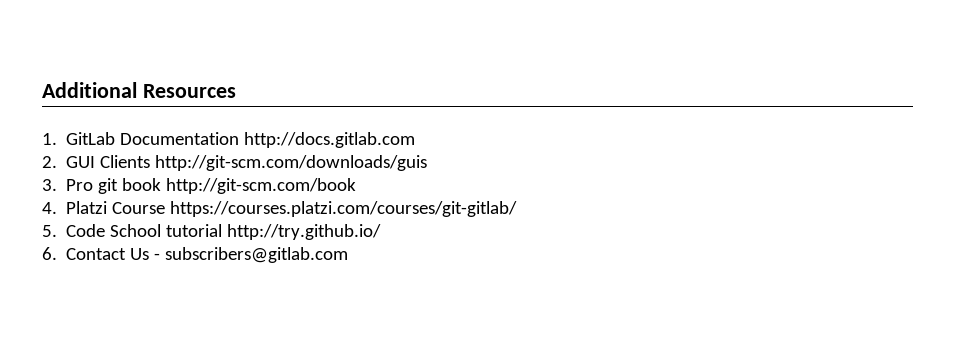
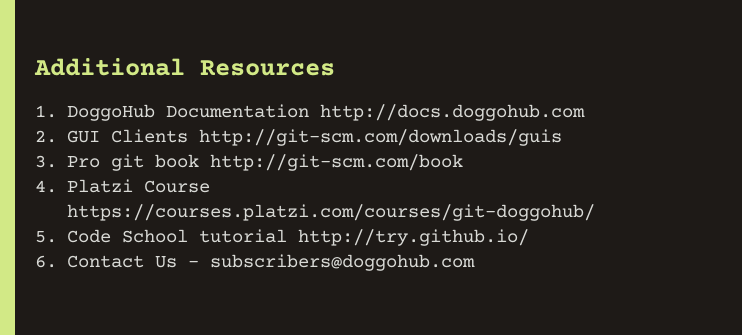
[66,132,416,148] GitLab Documentation http://docs.gitlab.com -> [66,104,585,121] DoggoHub Documentation http://docs.doggohub.com
[170,201,518,217] https://courses.platzi.com/courses/git-gitlab/ -> [66,204,595,221] https://courses.platzi.com/courses/git-doggohub/
[165,247,349,263] subscribers@gitlab.com -> [209,254,475,271] subscribers@doggohub.com

